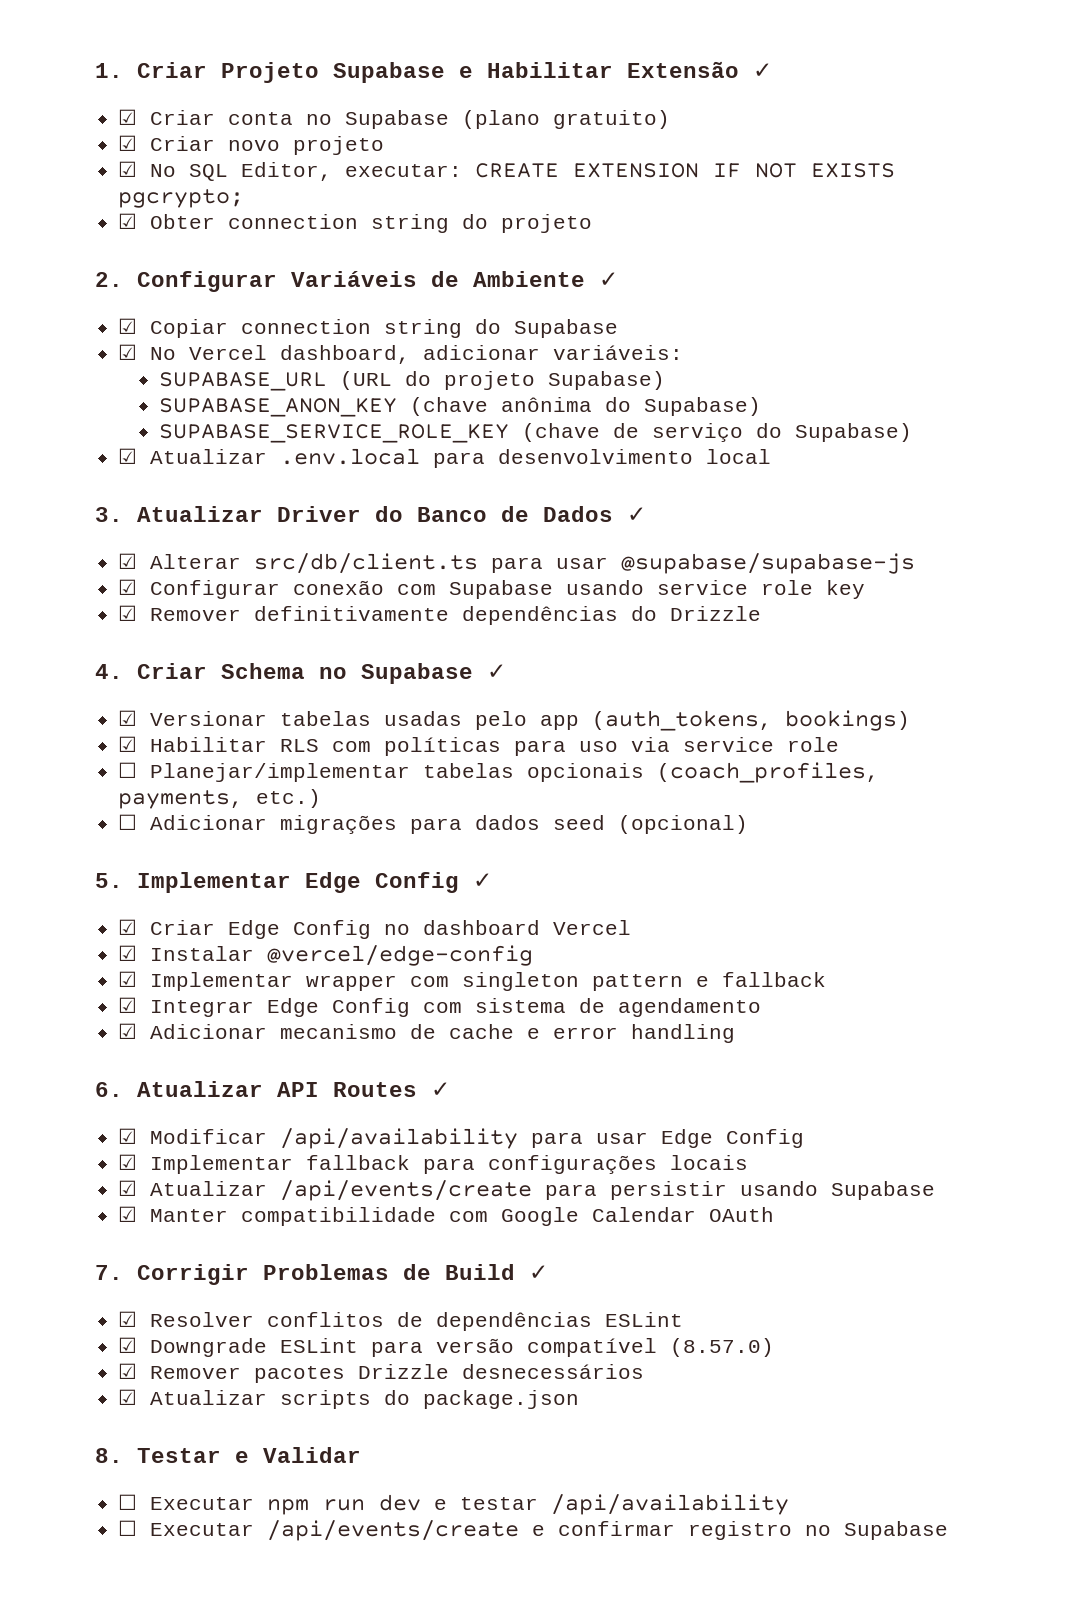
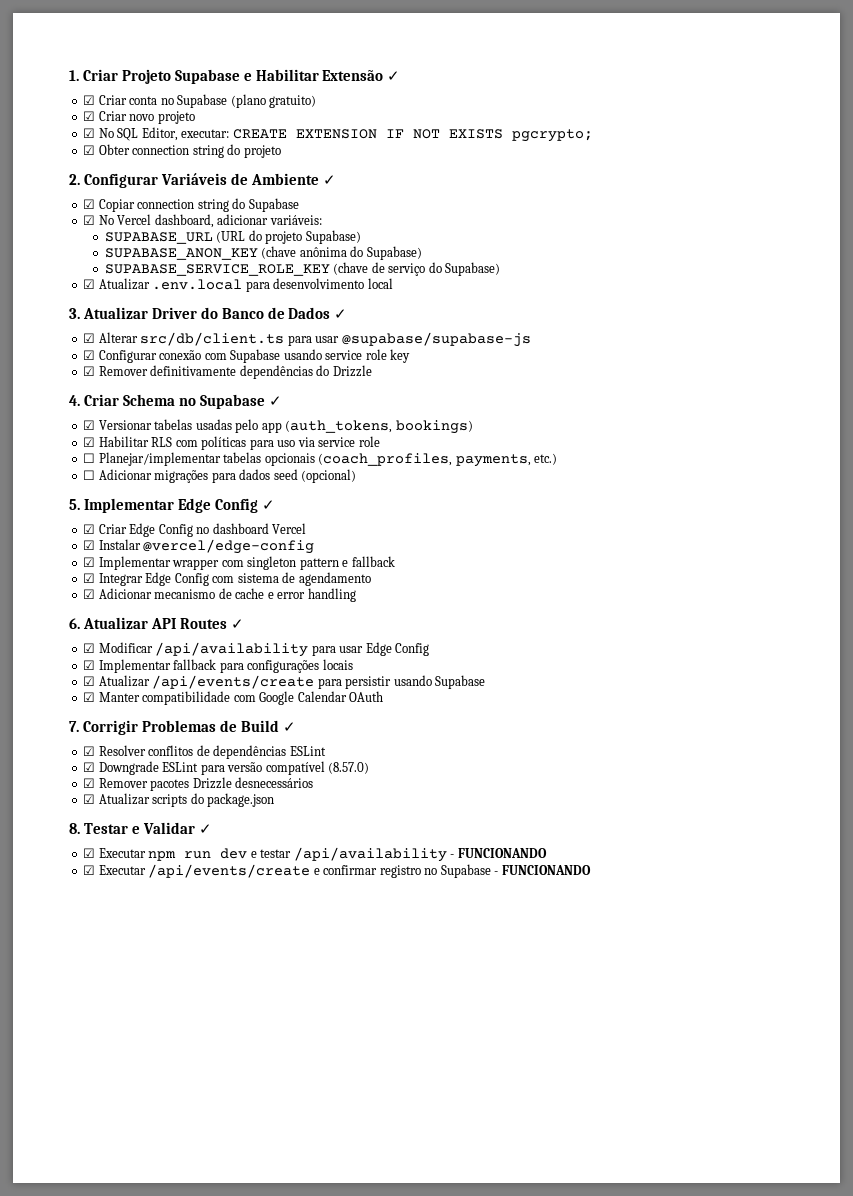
[118,1494,138,1510] // ☐ -> [198,824,212,834] [83,848,96,858] ✓ // ☑
[118,1520,138,1536] // ☐ -> [450,848,547,858] [83,865,96,875] - FUNCIONANDO // ☑
(949, 1530) none -> [494,865,591,875] - FUNCIONANDO

